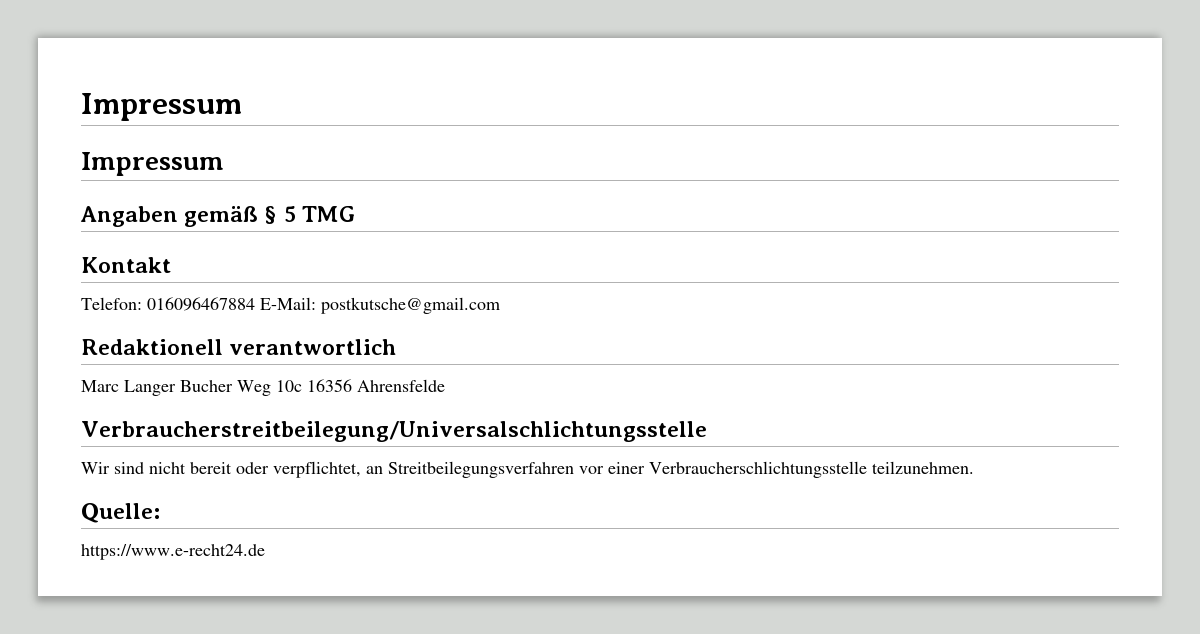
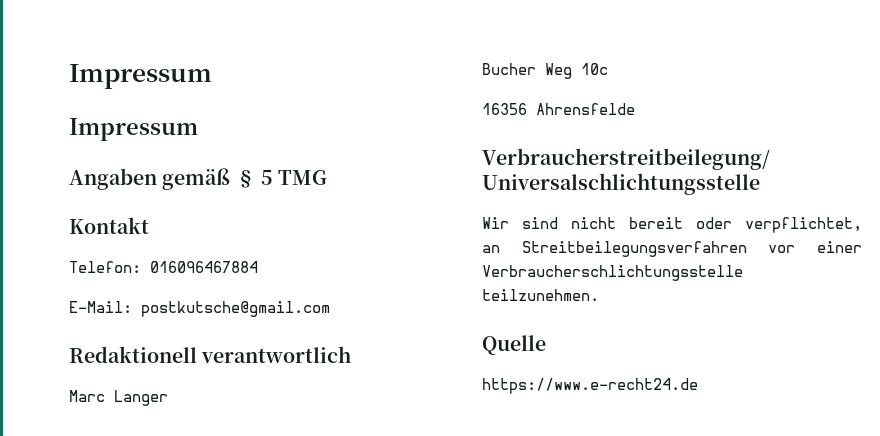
(255, 304) none -> (258, 267) //
(176, 388) none -> (168, 398) //
(302, 386) none -> (608, 69) //
[81,503,160,523] Quelle: -> [482,335,546,355] Quelle

